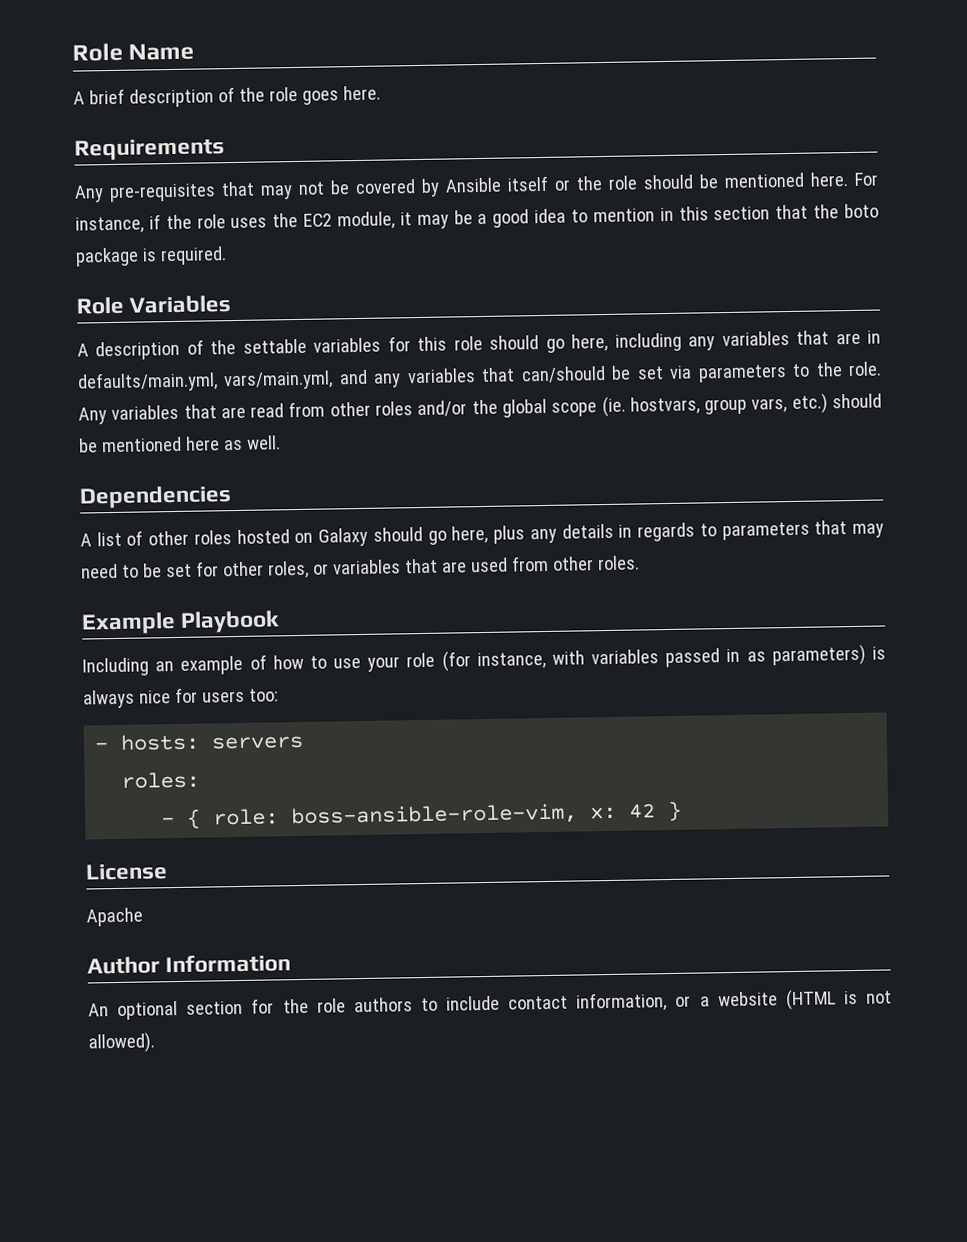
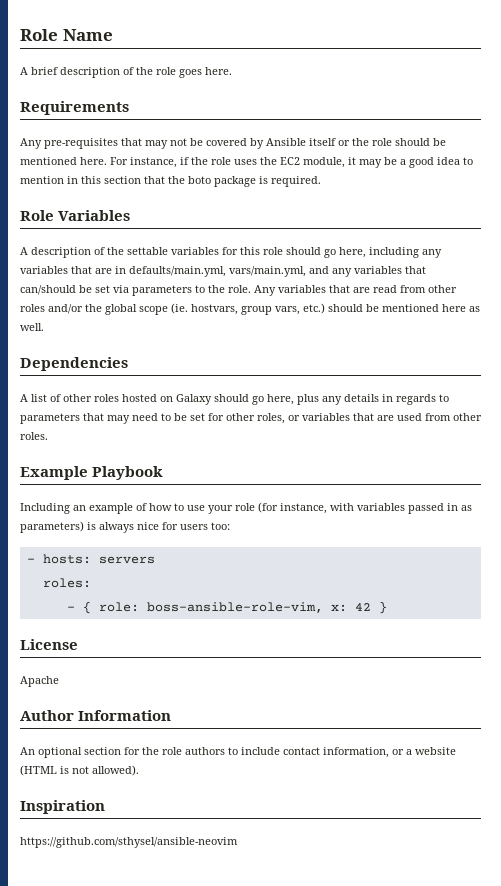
(155, 1043) none -> [20,800,105,814] [20,837,238,848] // Inspiration // https://github.com/sthysel/ansible-neovim

